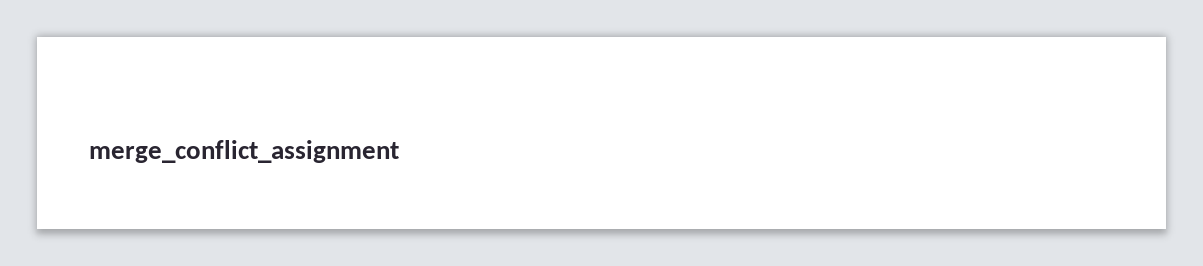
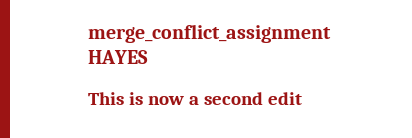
(399, 151) none -> [88,50,148,64] [88,92,302,105] HAYES // This is now a second edit

